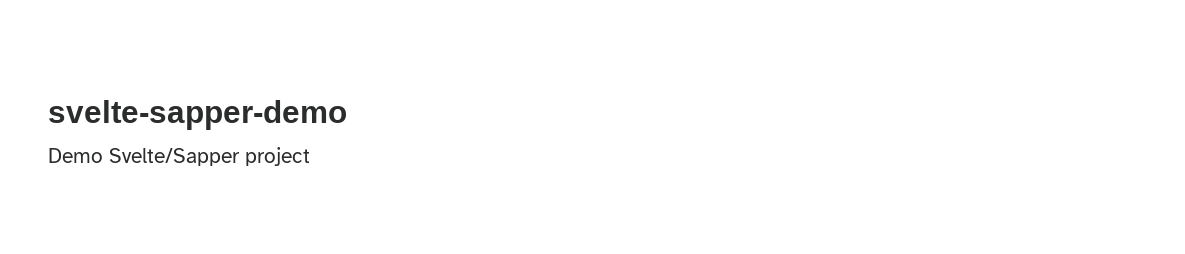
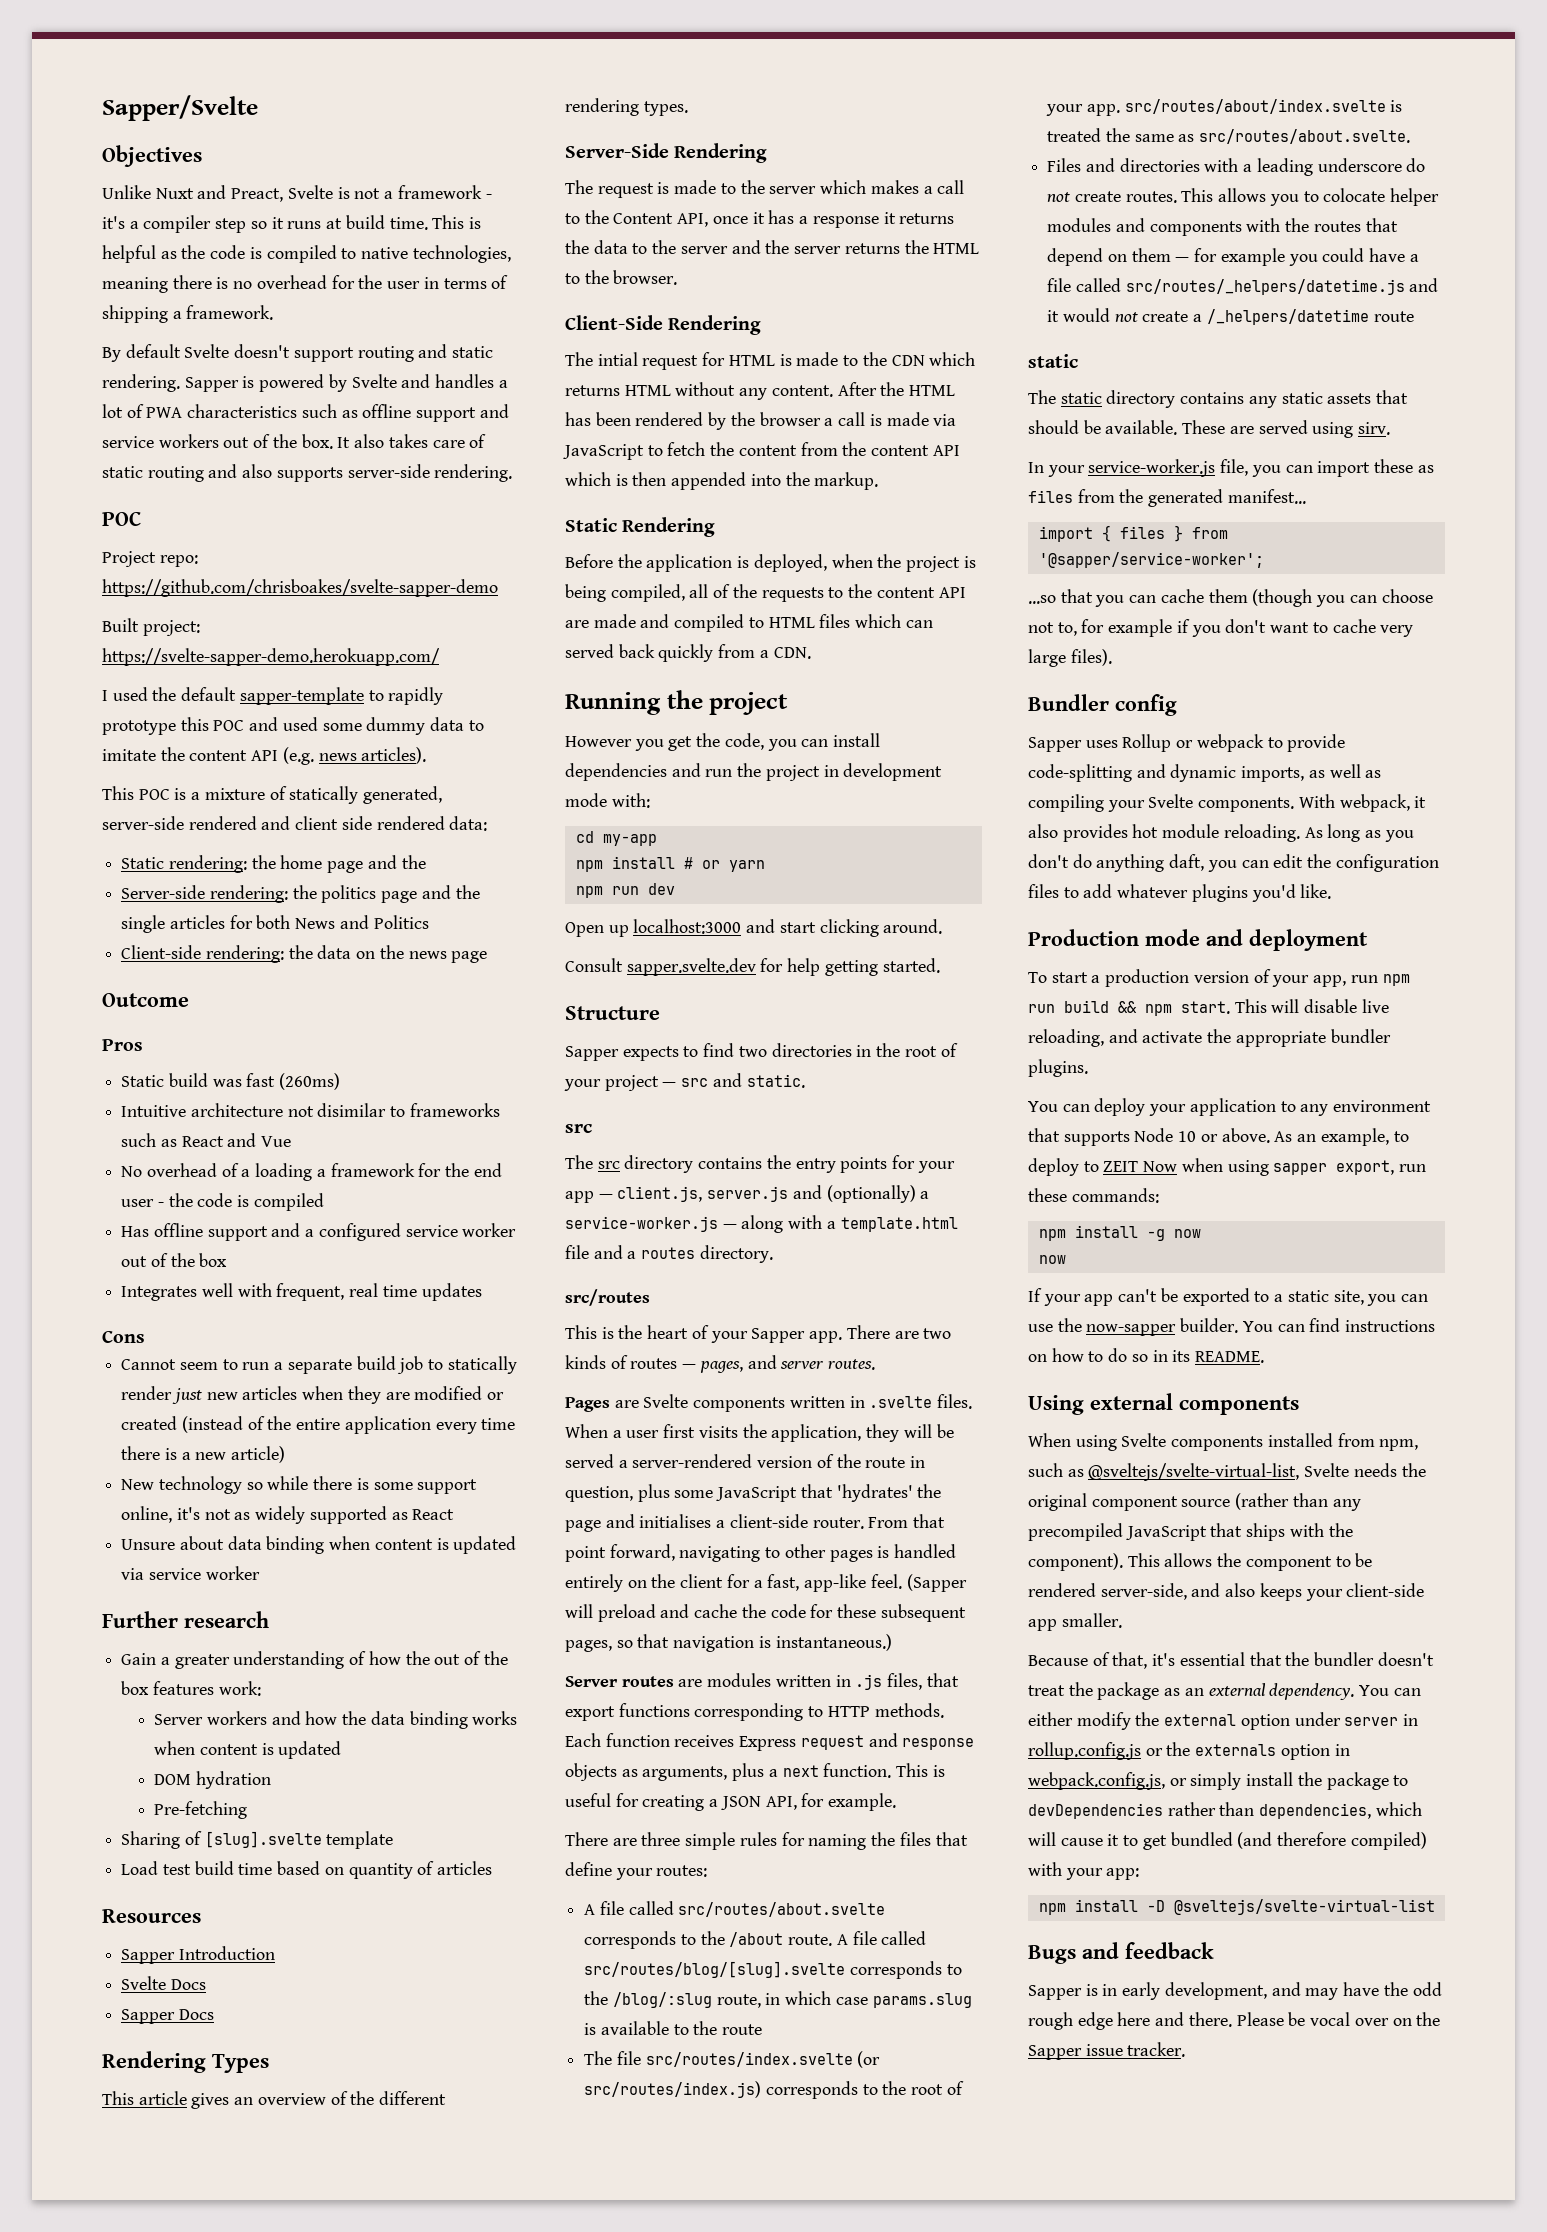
[48,100,347,130] [48,147,310,166] svelte-sapper-demo // Demo Svelte/Sapper project -> [102,95,258,121] [102,145,202,167] [102,185,492,202] [102,215,481,233] [102,245,511,263] [102,275,509,293] [102,305,274,323] [102,344,494,362] [102,374,508,392] [102,404,509,422] [102,434,487,449] [102,464,513,482] [102,511,141,526] [102,551,198,567] [102,579,498,597] [102,618,200,636] [102,648,440,666] [102,687,444,705] [102,717,484,735] [102,747,427,765] [102,786,443,804] [102,816,488,831] [121,855,426,873] [121,885,480,903] [121,915,429,933] [121,945,488,963] [102,993,189,1007] [102,1039,143,1051] [121,1073,341,1090] [121,1103,500,1117] [121,1133,292,1147] [121,1163,502,1181] [121,1193,324,1211] [121,1223,517,1241] [121,1253,228,1267] [121,1283,482,1301] [102,1330,145,1343] [121,1356,517,1374] [121,1386,505,1404] [121,1416,516,1434] [121,1446,286,1463] [121,1476,478,1494] [121,1506,455,1524] [121,1536,517,1554] [121,1566,260,1580] [102,1611,269,1628] [121,1651,508,1669] [121,1681,261,1696] [154,1711,518,1729] [154,1741,342,1759] [154,1771,271,1789] [154,1801,248,1819] [121,1831,394,1849] [121,1861,493,1879] [102,1909,201,1923] [121,1946,275,1964] [121,1976,206,1990] [121,2009,214,2024] [102,2051,269,2073] [102,2091,447,2109] [565,98,688,116] [565,143,768,163] [565,180,965,198] [565,210,955,228] [565,240,980,254] [565,270,678,285] [565,315,762,335] [565,352,976,370] [565,382,956,400] [565,412,957,430] [563,442,960,460] [565,472,879,490] [565,517,716,537] [565,554,976,572] [565,584,966,602] [565,614,933,632] [565,644,811,662] [565,690,789,715] [565,733,881,751] [565,763,943,781] [565,793,650,808] [575,831,657,846] [575,856,765,872] [575,883,675,898] [565,919,943,937] [565,958,940,976] [565,1006,660,1020] [565,1043,958,1061] [564,1073,805,1091] [565,1124,592,1133] [565,1155,955,1173] [565,1185,930,1203] [565,1215,958,1233] [565,1245,773,1263] [565,1289,650,1306] [565,1325,952,1343] [565,1355,876,1373] [565,1394,973,1412] [565,1424,954,1442] [565,1454,926,1468] [565,1484,942,1502] [565,1514,946,1532] [565,1544,957,1562] [565,1574,967,1592] [565,1604,966,1622] [565,1634,892,1652] [565,1673,959,1690] [565,1703,944,1721] [565,1733,975,1751] [565,1763,945,1781] [565,1793,897,1811] [565,1832,968,1850] [565,1862,708,1880] [584,1901,886,1917] [584,1931,927,1949] [584,1961,962,1979] [584,1991,972,2008] [584,2021,763,2035] [584,2051,881,2068] [584,2081,964,2099] [1046,99,1403,116] [1047,128,1411,144] [1047,158,1426,176] [1047,188,1440,206] [1047,218,1398,236] [1047,248,1419,266] [1047,278,1439,295] [1047,308,1414,325] [1028,354,1078,368] [1028,390,1409,408] [1028,420,1391,438] [1028,459,1434,477] [1028,489,1306,507] [1038,525,1228,542] [1038,552,1264,568] [1028,589,1433,607] [1028,619,1414,637] [1028,649,1112,667] [1028,694,1177,716] [1028,734,1346,752] [1028,764,1382,782] [1028,794,1427,812] [1028,824,1414,842] [1028,854,1439,872] [1028,884,1332,902] [1028,929,1368,951] [1028,969,1410,987] [1028,999,1389,1016] [1028,1029,1391,1047] [1028,1059,1088,1077] [1028,1098,1432,1116] [1028,1128,1409,1146] [1028,1158,1427,1176] [1028,1188,1159,1203] [1038,1225,1201,1241] [1038,1255,1066,1264] [1028,1288,1428,1306] [1028,1318,1436,1336] [1028,1348,1265,1363] [1028,1393,1299,1415] [1028,1433,1419,1451] [1028,1463,1426,1481] [1028,1493,1361,1511] [1028,1523,1353,1541] [1028,1553,1373,1571] [1028,1583,1425,1601] [1028,1613,1122,1631] [1028,1652,1434,1669] [1028,1682,1421,1700] [1028,1712,1419,1730] [1028,1742,1350,1760] [1028,1772,1409,1790] [1028,1802,1422,1819] [1028,1832,1427,1850] [1028,1862,1140,1880] [1038,1899,1435,1915] [1028,1942,1214,1964] [1028,1982,1442,2000] [1028,2012,1441,2030] [1028,2042,1186,2060] Sapper/Svelte // Objectives // Unlike Nuxt and Preact, Svelte is not a framework - it's a compiler step so it runs at build time. This is helpful as the code is compiled to native technologies, meaning there is no overhead for the user in terms of shipping a framework. // By default Svelte doesn't support routing and static rendering. Sapper is powered by Svelte and handles a lot of PWA characteristics such as offline support and service workers out of the box. It also takes care of static routing and also supports server-side rendering. // POC // Project repo: https://github.com/chrisboakes/svelte-sapper-demo // Built project: https://svelte-sapper-demo.herokuapp.com/ // I used the default sapper-template to rapidly prototype this POC and used some dummy data to imitate the content API (e.g. news articles). // This POC is a mixture of statically generated, server-side rendered and client side rendered data: // Static rendering: the home page and the // Server-side rendering: the politics page and the single articles for both News and Politics // Client-side rendering: the data on the news page // Outcome // Pros // Static build was fast (260ms) // Intuitive architecture not disimilar to frameworks such as React and Vue // No overhead of a loading a framework for the end user - the code is compiled // Has offline support and a configured service worker out of the box // Integrates well with frequent, real time updates // Cons // Cannot seem to run a separate build job to statically render just new articles when they are modified or created (instead of the entire application every time there is a new article) // New technology so while there is some support online, it's not as widely supported as React // Unsure about data binding when content is updated via service worker // Further research // Gain a greater understanding of how the out of the box features work: // Server workers and how the data binding works when content is updated // DOM hydration // Pre-fetching // Sharing of [slug].svelte template // Load test build time based on quantity of articles // Resources // Sapper Introduction // Svelte Docs // Sapper Docs // Rendering Types // This article gives an overview of the different rendering types. // Server-Side Rendering // The request is made to the server which makes a call to the Content API, once it has a response it returns the data to the server and the server returns the HTML to the browser. // Client-Side Rendering // The intial request for HTML is made to the CDN which returns HTML without any content. After the HTML has been rendered by the browser a call is made via JavaScript to fetch the content from the content API which is then appended into the markup. // Static Rendering // Before the application is deployed, when the project is being compiled, all of the requests to the content API are made and compiled to HTML files which can served back quickly from a CDN. // Running the project // However you get the code, you can install dependencies and run the project in development mode with: // cd my-app // npm install # or yarn // npm run dev // Open up localhost:3000 and start clicking around. // Consult sapper.svelte.dev for help getting started. // Structure // Sapper expects to find two directories in the root of your project — src and static. // src // The src directory contains the entry points for your app — client.js, server.js and (optionally) a service-worker.js — along with a template.html file and a routes directory. // src/routes // This is the heart of your Sapper app. There are two kinds of routes — pages, and server routes. // Pages are Svelte components written in .svelte files. When a user first visits the application, they will be served a server-rendered version of the route in question, plus some JavaScript that 'hydrates' the page and initialises a client-side router. From that point forward, navigating to other pages is handled entirely on the client for a fast, app-like feel. (Sapper will preload and cache the code for these subsequent pages, so that navigation is instantaneous.) // Server routes are modules written in .js files, that export functions corresponding to HTTP methods. Each function receives Express request and response objects as arguments, plus a next function. This is useful for creating a JSON API, for example. // There are three simple rules for naming the files that define your routes: // A file called src/routes/about.svelte corresponds to the /about route. A file called src/routes/blog/[slug].svelte corresponds to the /blog/:slug route, in which case params.slug is available to the route // The file src/routes/index.svelte (or src/routes/index.js) corresponds to the root of your app. src/routes/about/index.svelte is treated the same as src/routes/about.svelte. // Files and directories with a leading underscore do not create routes. This allows you to colocate helper modules and components with the routes that depend on them — for example you could have a file called src/routes/_helpers/datetime.js and it would not create a /_helpers/datetime route // static // The static directory contains any static assets that should be available. These are served using sirv. // In your service-worker.js file, you can import these as files from the generated manifest... // import { files } from '@sapper/service-worker'; // ...so that you can cache them (though you can choose not to, for example if you don't want to cache very large files). // Bundler config // Sapper uses Rollup or webpack to provide code-splitting and dynamic imports, as well as compiling your Svelte components. With webpack, it also provides hot module reloading. As long as you don't do anything daft, you can edit the configuration files to add whatever plugins you'd like. // Production mode and deployment // To start a production version of your app, run npm run build && npm start. This will disable live reloading, and activate the appropriate bundler plugins. // You can deploy your application to any environment that supports Node 10 or above. As an example, to deploy to ZEIT Now when using sapper export, run these commands: // npm install -g now // now // If your app can't be exported to a static site, you can use the now-sapper builder. You can find instructions on how to do so in its README. // Using external components // When using Svelte components installed from npm, such as @sveltejs/svelte-virtual-list, Svelte needs the original component source (rather than any precompiled JavaScript that ships with the component). This allows the component to be rendered server-side, and also keeps your client-side app smaller. // Because of that, it's essential that the bundler doesn't treat the package as an external dependency. You can either modify the external option under server in rollup.config.js or the externals option in webpack.config.js, or simply install the package to devDependencies rather than dependencies, which will cause it to get bundled (and therefore compiled) with your app: // npm install -D @sveltejs/svelte-virtual-list // Bugs and feedback // Sapper is in early development, and may have the odd rough edge here and there. Please be vocal over on the Sapper issue tracker.

